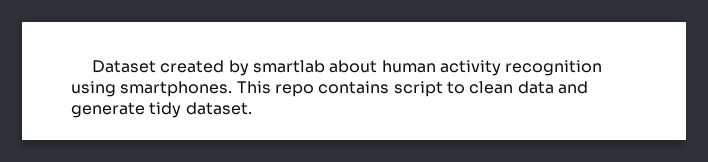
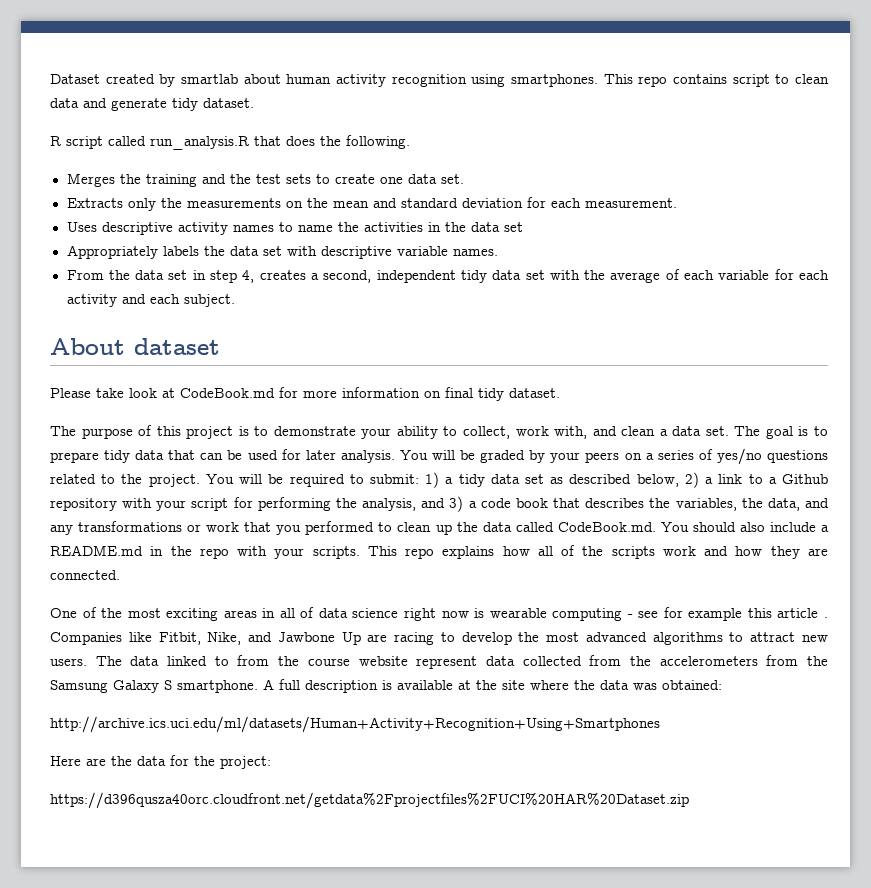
(252, 108) none -> [50,135,410,150] [66,173,464,187] [66,197,677,211] [66,222,523,235] [66,245,498,259] [66,269,830,283] [66,294,235,307] [50,338,220,355] [50,387,560,401] [50,425,828,439] [50,448,829,465] [50,472,829,488] [50,496,829,512] [50,521,829,535] [50,545,829,559] [50,570,120,580] [50,607,828,621] [50,632,828,645] [50,655,828,669] [50,679,722,693] [50,716,660,733] [50,755,271,769] [50,792,689,809] // R script called run_analysis.R that does the following. // Merges the training and the test sets to create one data set. // Extracts only the measurements on the mean and standard deviation for each measurement. // Uses descriptive activity names to name the activities in the data set // Appropriately labels the data set with descriptive variable names. // From the data set in step 4, creates a second, independent tidy data set with the average of each variable for each activity and each subject. // About dataset // Please take look at CodeBook.md for more information on final tidy dataset. // The purpose of this project is to demonstrate your ability to collect, work with, and clean a data set. The goal is to prepare tidy data that can be used for later analysis. You will be graded by your peers on a series of yes/no questions related to the project. You will be required to submit: 1) a tidy data set as described below, 2) a link to a Github repository with your script for performing the analysis, and 3) a code book that describes the variables, the data, and any transformations or work that you performed to clean up the data called CodeBook.md. You should also include a README.md in the repo with your scripts. This repo explains how all of the scripts work and how they are connected. // One of the most exciting areas in all of data science right now is wearable computing - see for example this article . Companies like Fitbit, Nike, and Jawbone Up are racing to develop the most advanced algorithms to attract new users. The data linked to from the course website represent data collected from the accelerometers from the Samsung Galaxy S smartphone. A full description is available at the site where the data was obtained: // http://archive.ics.uci.edu/ml/datasets/Human+Activity+Recognition+Using+Smartphones // Here are the data for the project: // https://d396qusza40orc.cloudfront.net/getdata%2Fprojectfiles%2FUCI%20HAR%20Dataset.zip

